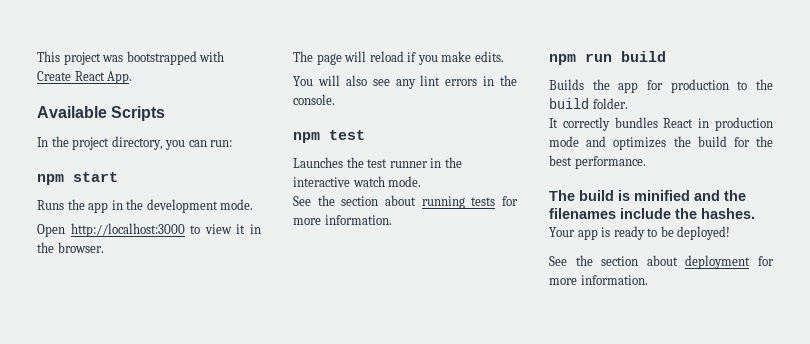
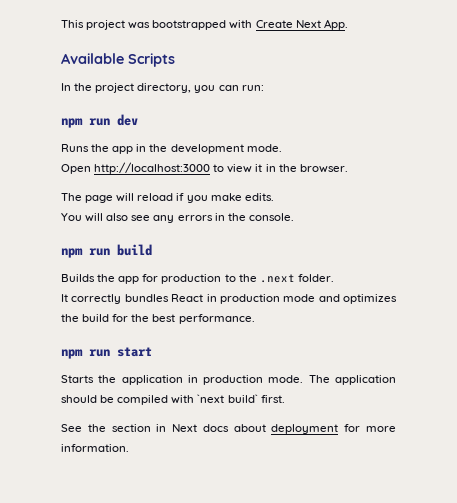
[74,71,105,81] React -> [295,20,321,28] Next
[73,172,118,182] start -> [89,114,138,126] run dev
[420,75,441,86] lint -> (175, 219) none
[293,130,365,143] [293,157,462,168] [293,176,422,187] [293,195,518,209] [293,215,392,225] // npm test // Launches the test runner in the interactive watch mode. // See the section about running tests for more information. -> (294, 217) none
[549,98,589,109] build -> [259,274,295,283] .next
[549,190,746,201] [549,208,755,219] [549,226,731,240] [549,255,639,266] The build is minified and the filenames include the hashes. // Your app is ready to be deployed! // See the section -> [61,347,152,359] [61,375,396,385] [61,394,285,405] [61,424,229,432] npm run start // Starts the application in production mode. The application should be compiled with `next build` first. // See the section in Next docs

